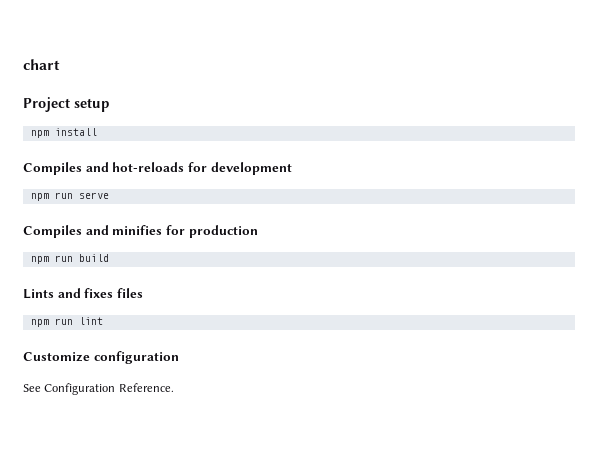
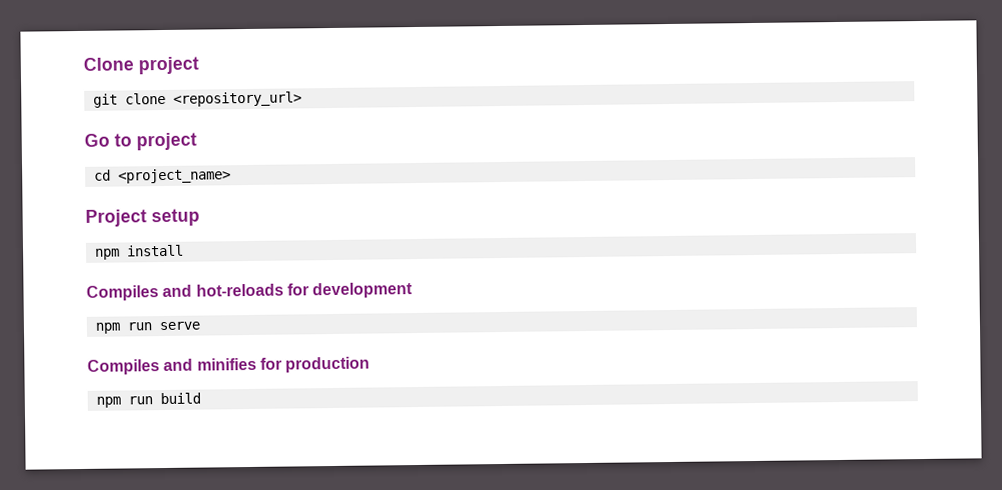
[23,59,60,70] chart -> [83,56,199,75] [93,91,302,108] [84,132,197,151] [94,168,231,184] Clone project // git clone <repository_url> // Go to project // cd <project_name>
[23,288,143,299] [30,317,103,327] [23,351,179,364] [23,383,174,395] // Lints and fixes files // npm run lint // Customize configuration // See Configuration Reference. -> (201, 398) none

